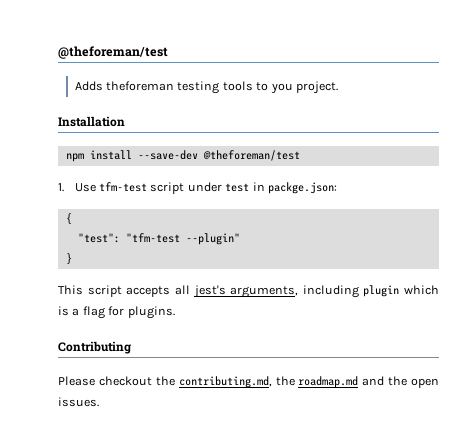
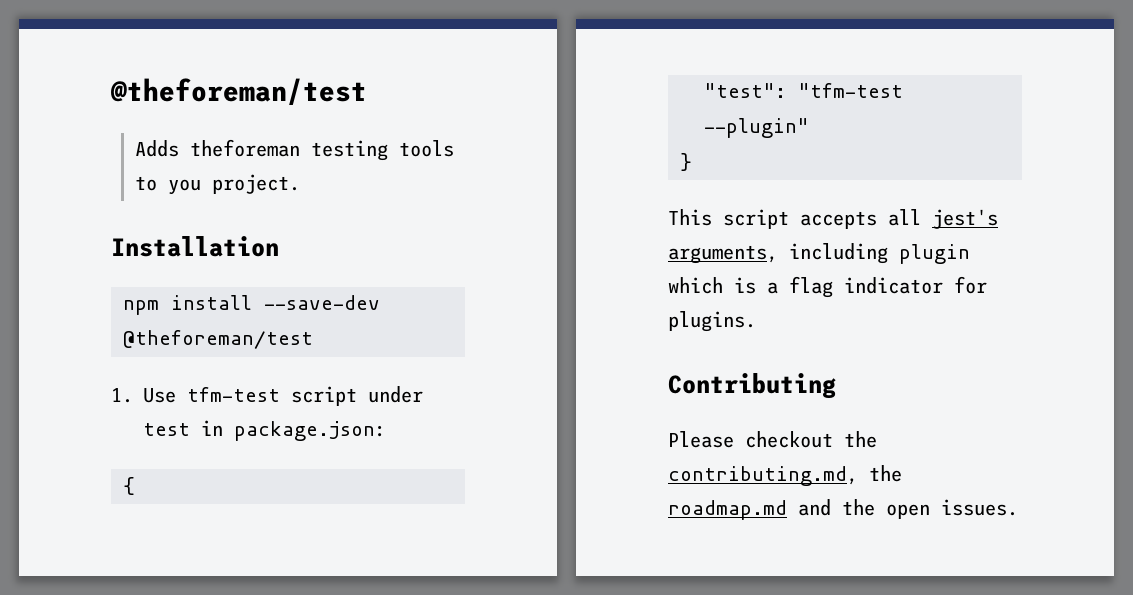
[267,182,337,194] packge.json: -> [234,421,386,441] package.json:
(105, 312) none -> [844,277,943,294] indicator

